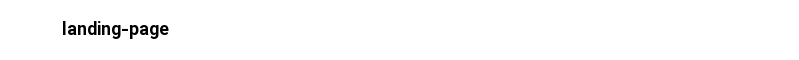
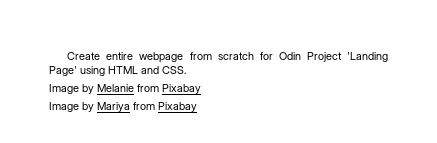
[62,21,169,39] landing-page -> [67,52,388,63] [49,66,186,76] [49,84,201,94] [49,102,197,112] Create entire webpage from scratch for Odin Project 'Landing Page' using HTML and CSS. // Image by Melanie from Pixabay // Image by Mariya from Pixabay

